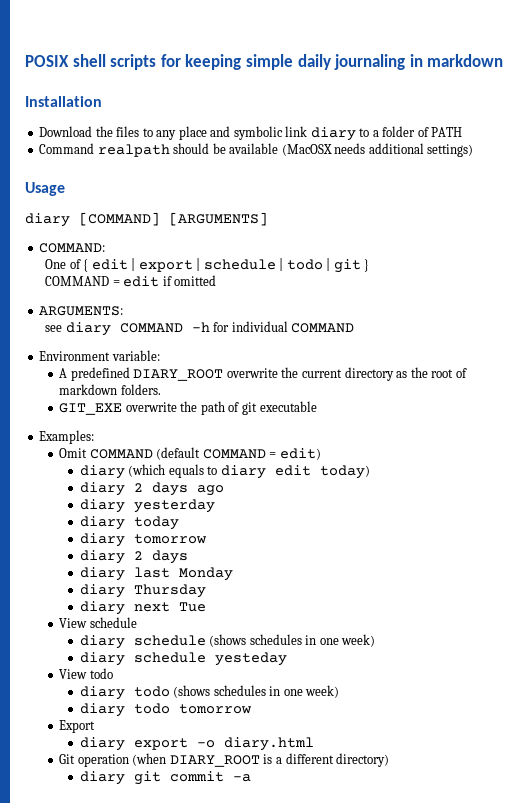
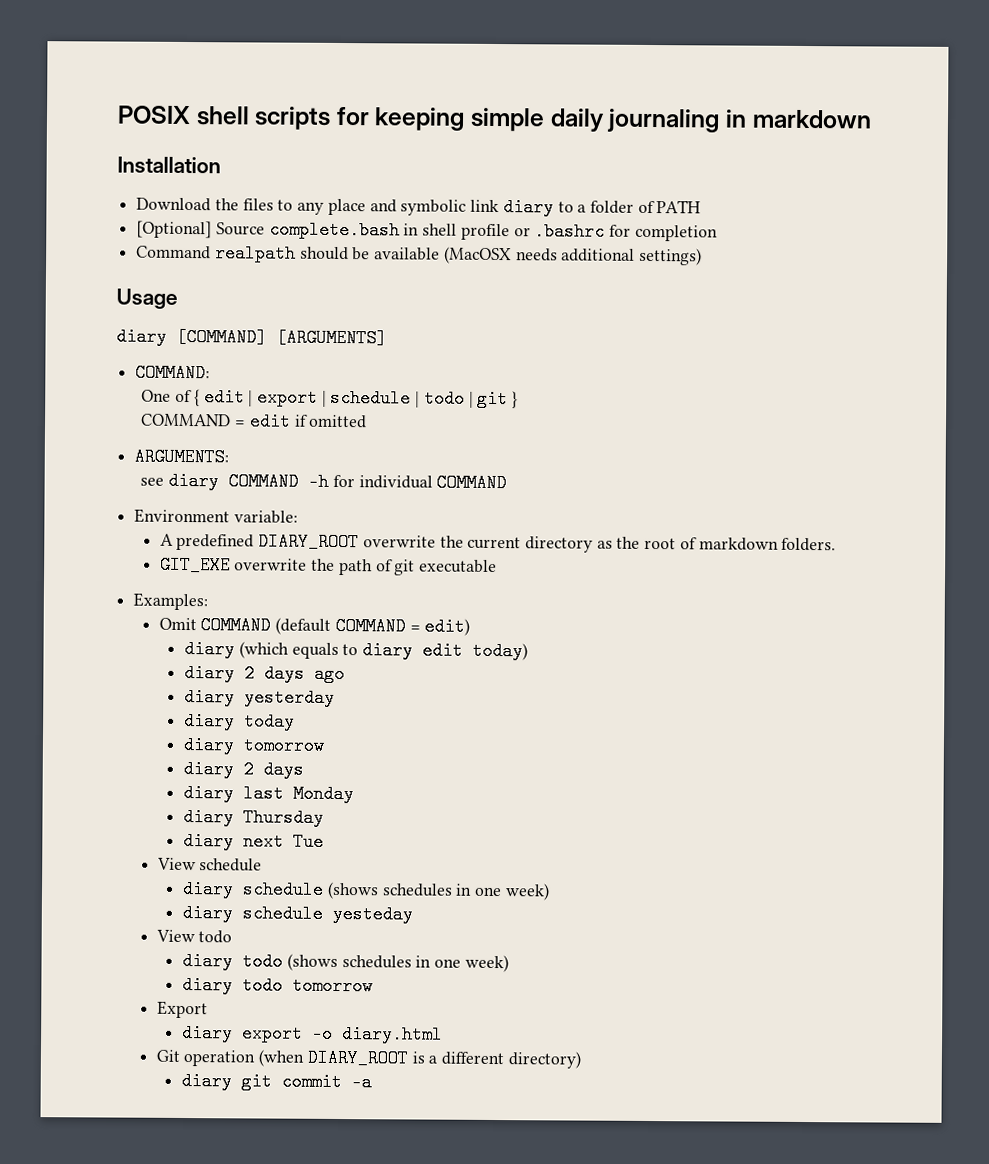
(463, 132) none -> [136,220,718,242] // [Optional] Source complete.bash in shell profile or .bashrc for completion

